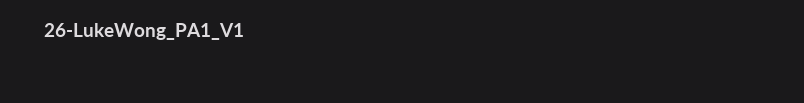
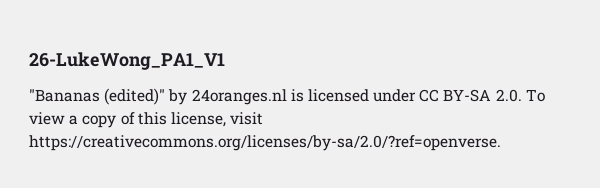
(244, 31) none -> [29,88,545,105] [29,112,264,128] [29,135,501,151] // "Bananas (edited)" by 24oranges.nl is licensed under CC BY-SA 2.0. To view a copy of this license, visit https://creativecommons.org/licenses/by-sa/2.0/?ref=openverse.

